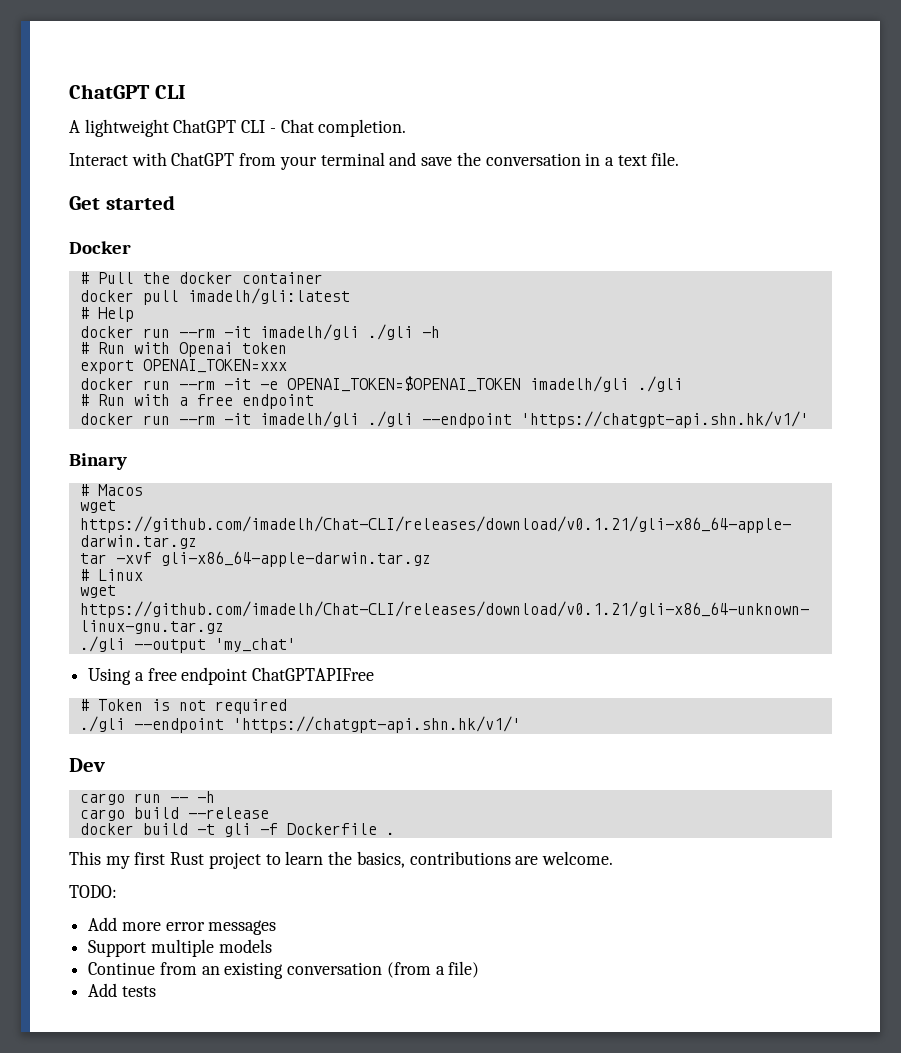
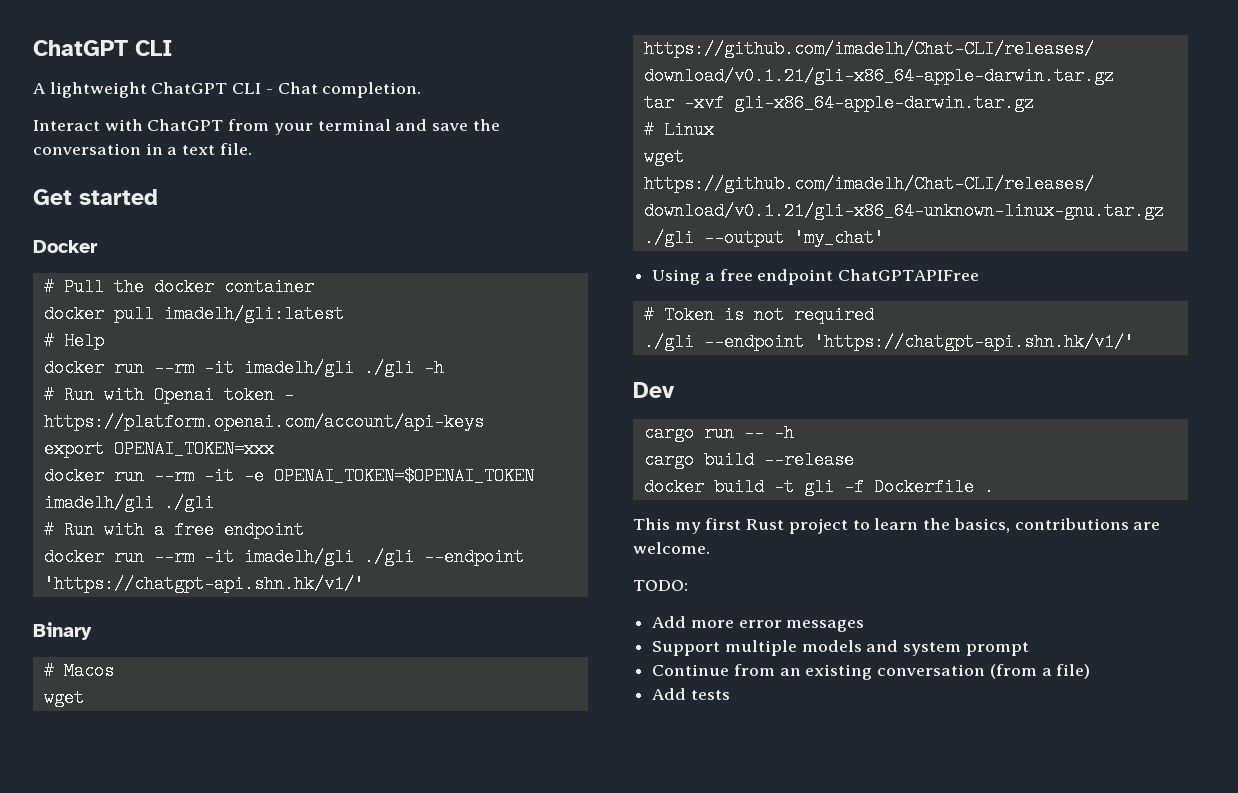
(287, 348) none -> [283,386,294,404] [43,413,484,431] - https://platform.openai.com/account/api-keys
(272, 946) none -> [866,640,1029,656] and system prompt

